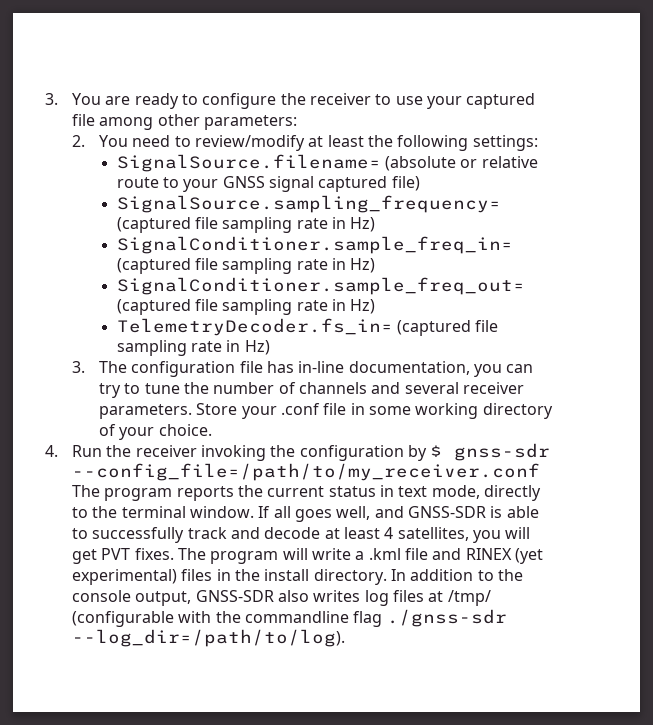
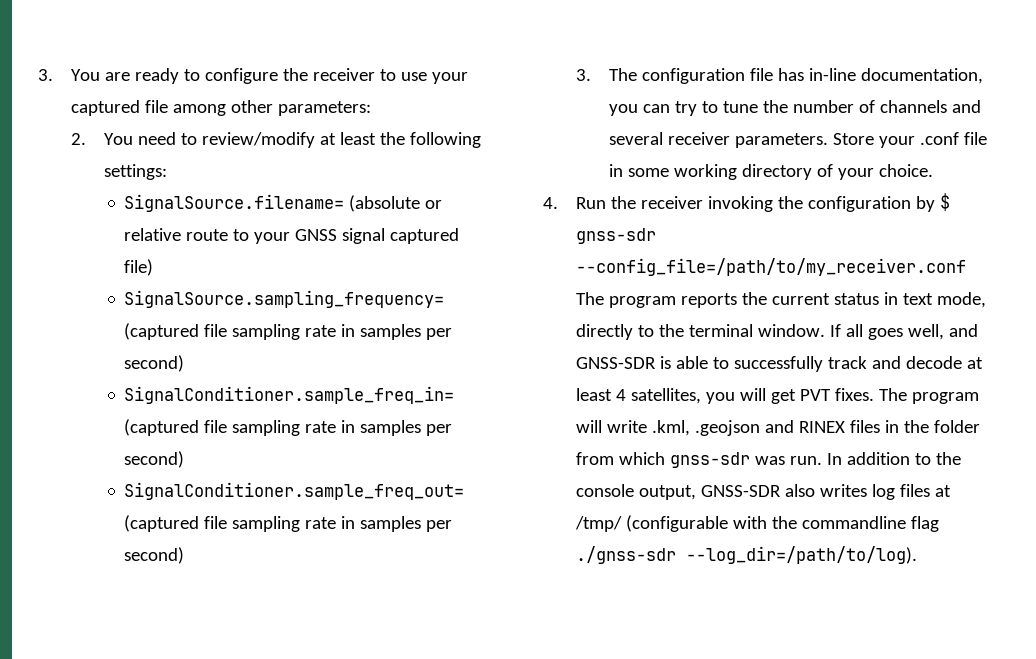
[350,217,376,232] Hz) -> [360,324,453,340] [124,355,185,372] samples per second)
[350,258,376,273] Hz) -> [360,420,453,436] [124,451,185,468] samples per second)
[350,299,376,314] [116,318,499,336] [116,340,270,356] Hz) // TelemetryDecoder.fs_in= (captured file sampling rate in Hz) -> [360,516,453,532] [124,547,185,564] samples per second)
[355,548,543,564] [72,569,387,585] a .kml file and RINEX (yet experimental) files in the install directory. -> [651,420,980,436] [575,452,822,468] .kml, .geojson and RINEX files in the folder from which gnss-sdr was run.

